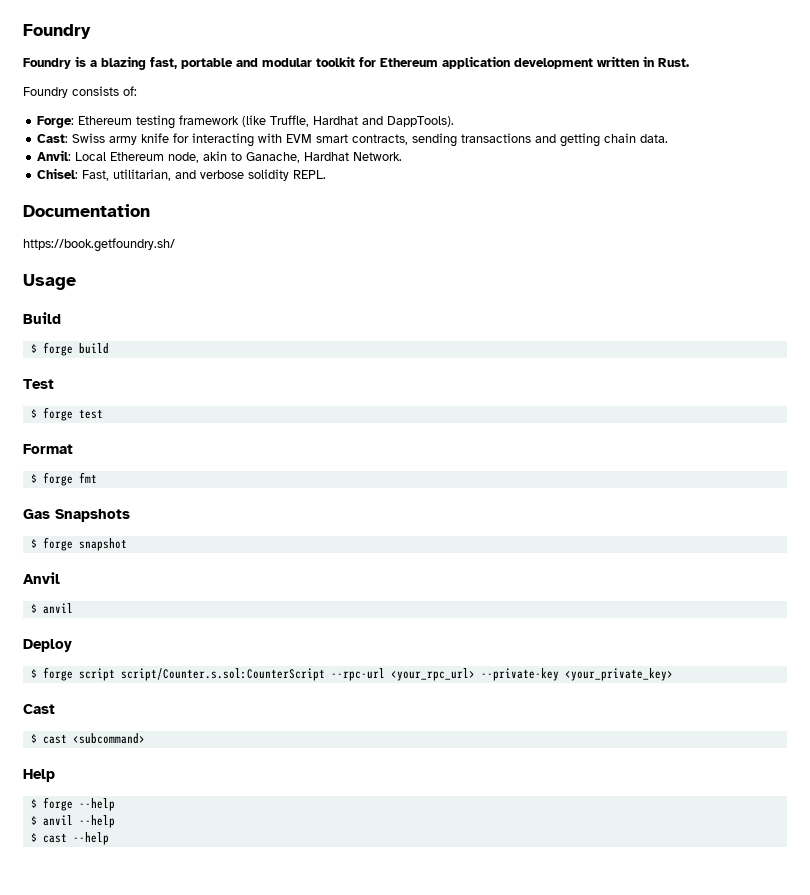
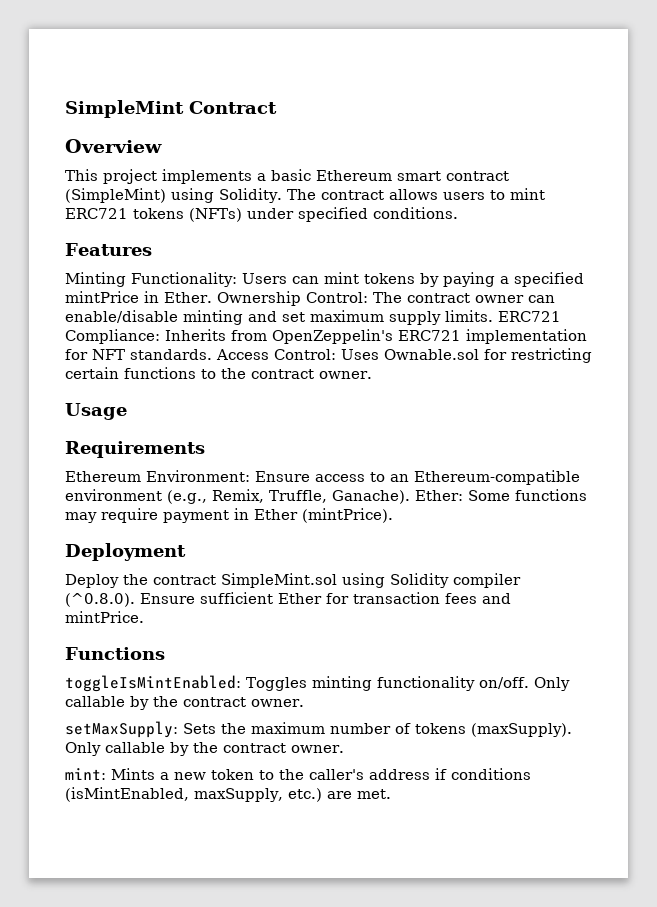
[23,24,91,39] [23,56,689,70] [23,86,137,98] [37,115,455,129] [37,133,669,147] [37,150,403,163] [37,168,327,181] [23,204,150,217] [23,238,175,252] [23,274,76,290] [23,312,61,324] [30,342,109,356] [23,379,54,389] [30,407,103,421] [23,444,73,454] [30,472,97,486] [23,509,130,522] [30,537,127,551] [23,572,60,584] [30,603,73,614] [23,639,72,652] [30,667,673,681] [23,704,55,714] [30,733,145,744] [23,769,55,782] [30,797,115,811] [30,815,115,828] [30,832,109,845] Foundry // Foundry is a blazing fast, portable and modular toolkit for Ethereum application development written in Rust. // Foundry consists of: // Forge: Ethereum testing framework (like Truffle, Hardhat and DappTools). // Cast: Swiss army knife for interacting with EVM smart contracts, sending transactions and getting chain data. // Anvil: Local Ethereum node, akin to Ganache, Hardhat Network. // Chisel: Fast, utilitarian, and verbose solidity REPL. // Documentation // https://book.getfoundry.sh/ // Usage // Build // $ forge build // Test // $ forge test // Format // $ forge fmt // Gas Snapshots // $ forge snapshot // Anvil // $ anvil // Deploy // $ forge script script/Counter.s.sol:CounterScript --rpc-url <your_rpc_url> --private-key <your_private_key> // Cast // $ cast <subcommand> // Help // $ forge --help // $ anvil --help // $ cast --help -> [65,100,277,118] [65,139,162,153] [65,169,509,184] [65,188,545,203] [65,207,458,222] [65,243,152,256] [65,272,584,287] [65,291,555,306] [65,310,561,325] [65,329,587,344] [65,348,592,363] [65,367,372,379] [65,403,127,420] [65,441,205,458] [65,470,580,485] [65,489,587,504] [65,508,393,523] [65,543,186,561] [65,573,521,588] [65,592,511,607] [65,611,144,623] [65,647,165,660] [65,675,570,692] [65,696,304,710] [65,721,572,738] [65,742,344,756] [65,768,531,780] [65,787,391,802] SimpleMint Contract // Overview // This project implements a basic Ethereum smart contract (SimpleMint) using Solidity. The contract allows users to mint ERC721 tokens (NFTs) under specified conditions. // Features // Minting Functionality: Users can mint tokens by paying a specified mintPrice in Ether. Ownership Control: The contract owner can enable/disable minting and set maximum supply limits. ERC721 Compliance: Inherits from OpenZeppelin's ERC721 implementation for NFT standards. Access Control: Uses Ownable.sol for restricting certain functions to the contract owner. // Usage // Requirements // Ethereum Environment: Ensure access to an Ethereum-compatible environment (e.g., Remix, Truffle, Ganache). Ether: Some functions may require payment in Ether (mintPrice). // Deployment // Deploy the contract SimpleMint.sol using Solidity compiler (^0.8.0). Ensure sufficient Ether for transaction fees and mintPrice. // Functions // toggleIsMintEnabled: Toggles minting functionality on/off. Only callable by the contract owner. // setMaxSupply: Sets the maximum number of tokens (maxSupply). Only callable by the contract owner. // mint: Mints a new token to the caller's address if conditions (isMintEnabled, maxSupply, etc.) are met.

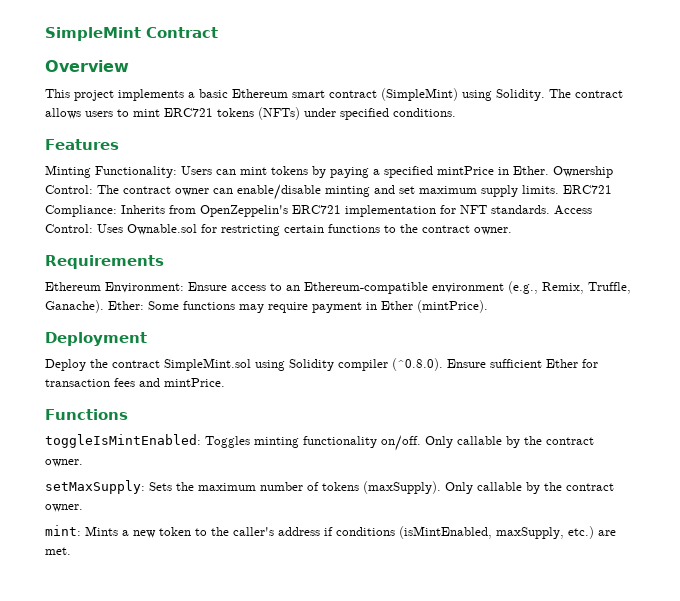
[65,403,127,420] // Usage -> (512, 231) none

